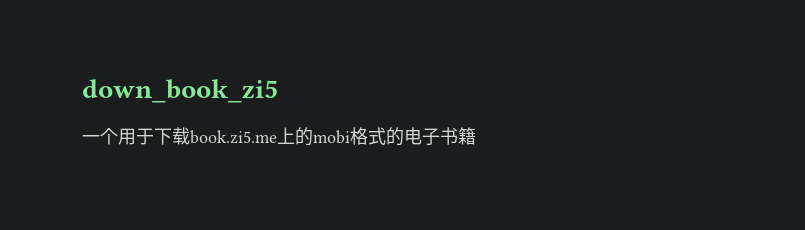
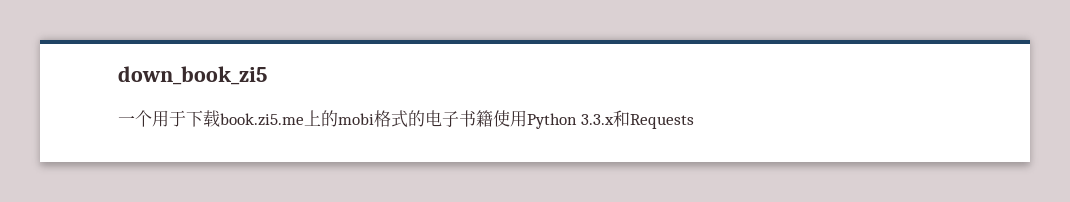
(476, 136) none -> [493,110,694,129] 使用Python 3.3.x和Requests

